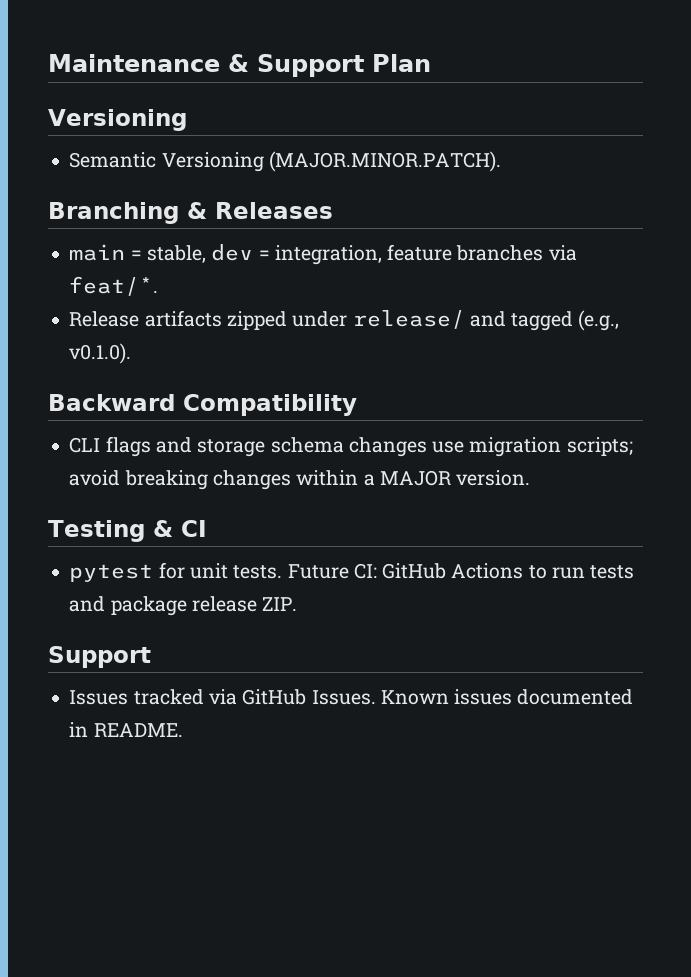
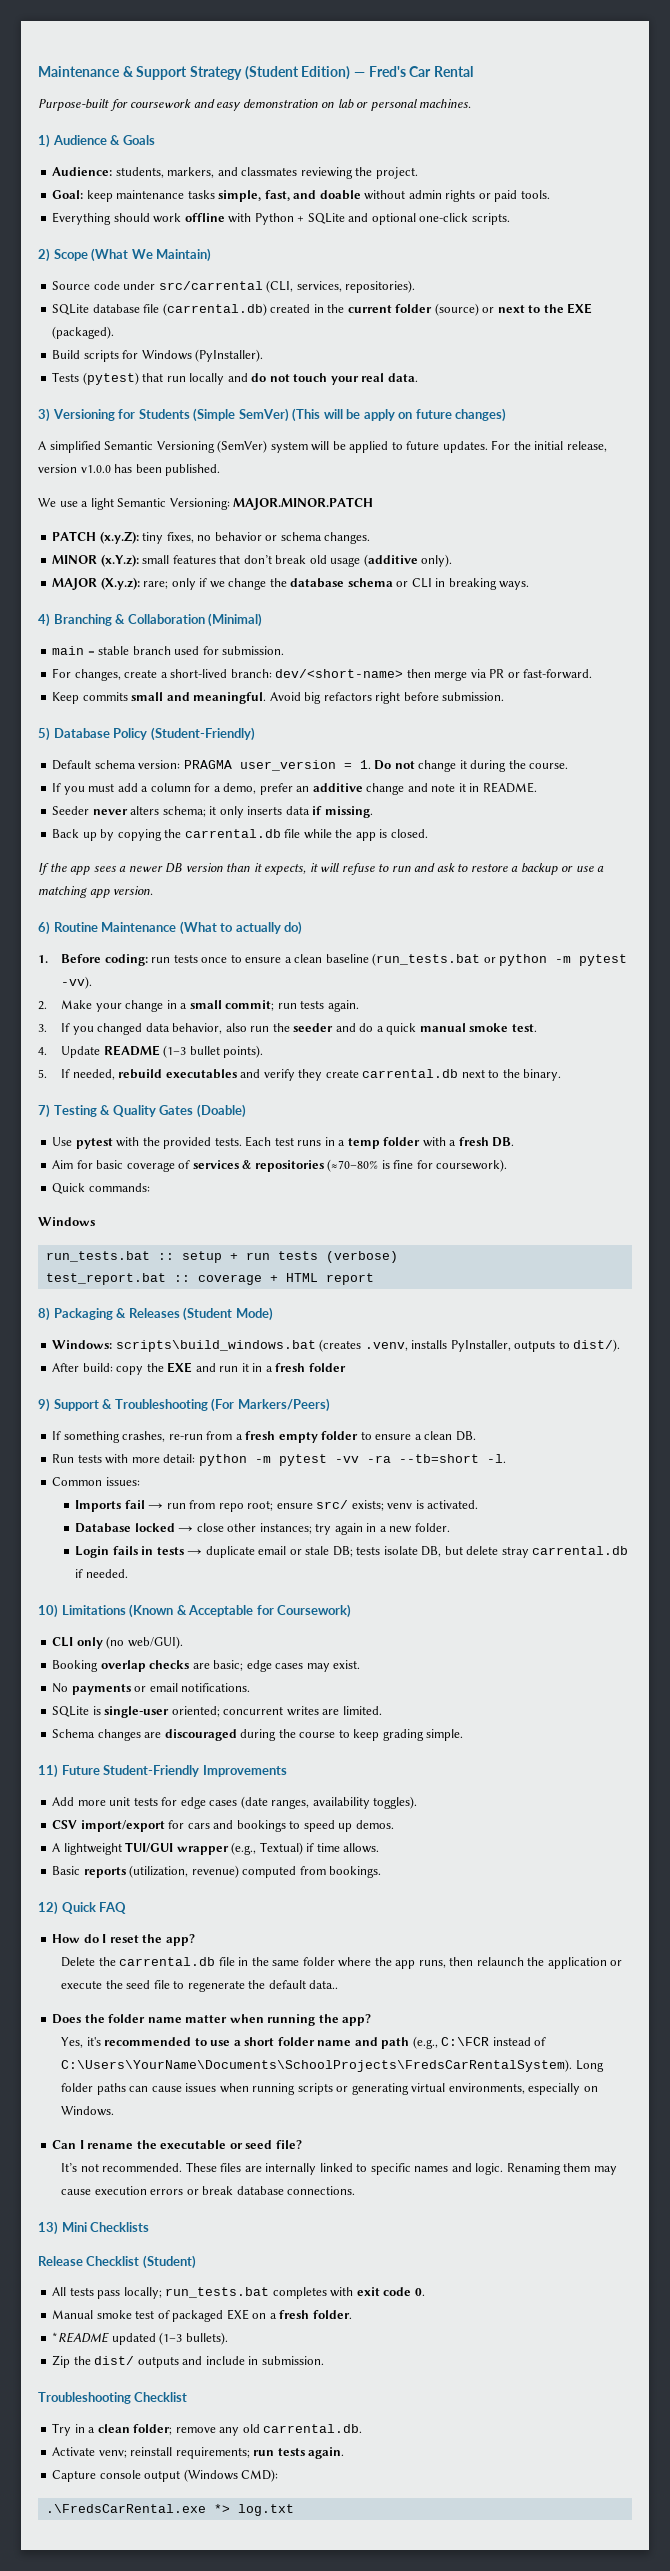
[372,54,431,72] [48,109,187,131] [69,151,501,172] [48,202,333,224] [69,244,577,265] [69,276,159,296] [69,310,620,331] [69,343,132,364] [48,394,357,416] [69,436,633,457] [69,470,531,490] [48,520,207,542] [69,562,635,582] [69,596,298,616] [48,646,151,668] [69,689,634,705] [69,722,183,737] Plan // Versioning // Semantic Versioning (MAJOR.MINOR.PATCH). // Branching & Releases // main = stable, dev = integration, feature branches via feat/*. // Release artifacts zipped under release/ and tagged (e.g., v0.1.0). // Backward Compatibility // CLI flags and storage schema changes use migration scripts; avoid breaking changes within a MAJOR version. // Testing & CI // pytest for unit tests. Future CI: GitHub Actions to run tests and package release ZIP. // Support // Issues tracked via GitHub Issues. Known issues documented in README. -> [189,66,473,80] [38,99,472,111] [38,134,155,148] [52,167,418,179] [52,190,550,202] [52,212,510,225] [38,248,212,262] [52,280,416,293] [52,303,593,316] [52,326,115,339] [52,349,264,362] [52,372,418,385] [38,408,507,422] [38,440,607,453] [38,464,221,476] [38,497,374,510] [52,531,371,544] [52,554,453,567] [52,577,530,590] [38,613,263,627] [52,646,285,655] [52,668,593,681] [52,692,505,704] [38,727,255,741] [52,760,569,772] [52,782,537,795] [52,806,373,818] [52,829,428,841] [38,863,605,875] [38,886,154,898] [38,921,303,935] [38,953,628,966] [60,976,92,989] [38,1000,359,1012] [38,1023,537,1035] [38,1045,264,1058] [38,1069,562,1081] [38,1104,246,1118] [52,1136,515,1149] [52,1159,508,1172] [52,1183,150,1194] [38,1217,95,1226] [45,1251,398,1263] [45,1273,374,1285] [38,1307,273,1321] [52,1339,621,1352] [52,1362,346,1375] [38,1398,330,1412] [52,1431,476,1443] [52,1454,506,1466] [52,1477,140,1486] [75,1500,479,1512] [75,1523,450,1535] [75,1546,629,1558] [75,1569,128,1578] [38,1604,352,1618] [52,1636,183,1649] [52,1660,361,1672] [52,1683,251,1695] [52,1706,382,1718] [52,1729,464,1741] [38,1764,287,1778] [52,1796,418,1809] [52,1820,394,1832] [52,1842,380,1855] [52,1865,382,1878] [38,1901,127,1915] [52,1934,195,1946] [60,1957,623,1969] [60,1980,339,1992] [52,2014,372,2026] [60,2036,547,2049] [60,2059,604,2072] [60,2083,598,2095] [60,2106,114,2116] [52,2140,302,2150] [60,2162,617,2175] [60,2186,356,2195] [38,2221,150,2235] [38,2255,196,2269] [52,2287,425,2299] [52,2309,352,2322] [52,2332,228,2345] [52,2355,324,2368] [38,2392,188,2404] [52,2423,363,2436] [52,2447,345,2459] [52,2469,279,2482] [45,2504,294,2516] Strategy (Student Edition) — Fred's Car Rental // Purpose-built for coursework and easy demonstration on lab or personal machines. // 1) Audience & Goals // Audience: students, markers, and classmates reviewing the project. // Goal: keep maintenance tasks simple, fast, and doable without admin rights or paid tools. // Everything should work offline with Python + SQLite and optional one-click scripts. // 2) Scope (What We Maintain) // Source code under src/carrental (CLI, services, repositories). // SQLite database file (carrental.db) created in the current folder (source) or next to the EXE (packaged). // Build scripts for Windows (PyInstaller). // Tests (pytest) that run locally and do not touch your real data. // 3) Versioning for Students (Simple SemVer) (This will be apply on future changes) // A simplified Semantic Versioning (SemVer) system will be applied to future updates. For the initial release, version v1.0.0 has been published. // We use a light Semantic Versioning: MAJOR.MINOR.PATCH // PATCH (x.y.Z): tiny fixes, no behavior or schema changes. // MINOR (x.Y.z): small features that don’t break old usage (additive only). // MAJOR (X.y.z): rare; only if we change the database schema or CLI in breaking ways. // 4) Branching & Collaboration (Minimal) // main = stable branch used for submission. // For changes, create a short-lived branch: dev/<short-name> then merge via PR or fast-forward. // Keep commits small and meaningful. Avoid big refactors right before submission. // 5) Database Policy (Student-Friendly) // Default schema version: PRAGMA user_version = 1. Do not change it during the course. // If you must add a column for a demo, prefer an additive change and note it in README. // Seeder never alters schema; it only inserts data if missing. // Back up by copying the carrental.db file while the app is closed. // If the app sees a newer DB version than it expects, it will refuse to run and ask to restore a backup or use a matching app version. // 6) Routine Maintenance (What to actually do) // 1. Before coding: run tests once to ensure a clean baseline (run_tests.bat or python -m pytest -vv). // 2. Make your change in a small commit; run tests again. // 3. If you changed data behavior, also run the seeder and do a quick manual smoke test. // 4. Update README (1–3 bullet points). // 5. If needed, rebuild executables and verify they create carrental.db next to the binary. // 7) Testing & Quality Gates (Doable) // Use pytest with the provided tests. Each test runs in a temp folder with a fresh DB. // Aim for basic coverage of services & repositories (≈70–80% is fine for coursework). // Quick commands: // Windows // run_tests.bat :: setup + run tests (verbose) // test_report.bat :: coverage + HTML report // 8) Packaging & Releases (Student Mode) // Windows: scripts\build_windows.bat (creates .venv, installs PyInstaller, outputs to dist/). // After build: copy the EXE and run it in a fresh folder // 9) Support & Troubleshooting (For Markers/Peers) // If something crashes, re-run from a fresh empty folder to ensure a clean DB. // Run tests with more detail: python -m pytest -vv -ra --tb=short -l. // Common issues: // Imports fail → run from repo root; ensure src/ exists; venv is activated. // Database locked → close other instances; try again in a new folder. // Login fails in tests → duplicate email or stale DB; tests isolate DB, but delete stray carrental.db if needed. // 10) Limitations (Known & Acceptable for Coursework) // CLI only (no web/GUI). // Booking overlap checks are basic; edge cases may exist. // No payments or email notifications. // SQLite is single-user oriented; concurrent writes are limited. // Schema changes are discouraged during the course to keep grading simple. // 11) Future Student-Friendly Improvements // Add more unit tests for edge cases (date ranges, availability toggles). // CSV import/export for cars and bookings to speed up demos. // A lightweight TUI/GUI wrapper (e.g., Textual) if time allows. // Basic reports (utilization, revenue) computed from bookings. // 12) Quick FAQ // How do I reset the app? // Delete the carrental.db file in the same folder where the app runs, then relaunch the application or execute the seed file to regenerate the default data.. // Does the folder name matter when running the app? // Yes, it's recommended to use a short folder name and path (e.g., C:\FCR instead of C:\Users\YourName\Documents\SchoolProjects\FredsCarRentalSystem). Long folder paths can cause issues when running scripts or generating virtual environments, especially on Windows. // Can I rename the executable or seed file? // It’s not recommended. These files are internally linked to specific names and logic. Renaming them may cause execution errors or break database connections. // 13) Mini Checklists // Release Checklist (Student) // All tests pass locally; run_tests.bat completes with exit code 0. // Manual smoke test of packaged EXE on a fresh folder. // *README updated (1–3 bullets). // Zip the dist/ outputs and include in submission. // Troubleshooting Checklist // Try in a clean folder; remove any old carrental.db. // Activate venv; reinstall requirements; run tests again. // Capture console output (Windows CMD): // .\FredsCarRental.exe *> log.txt

